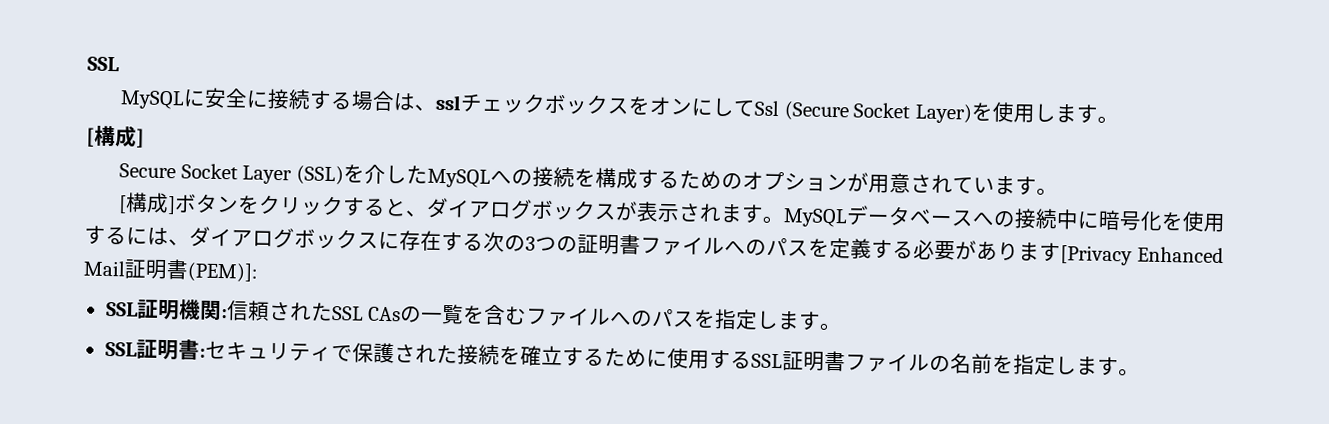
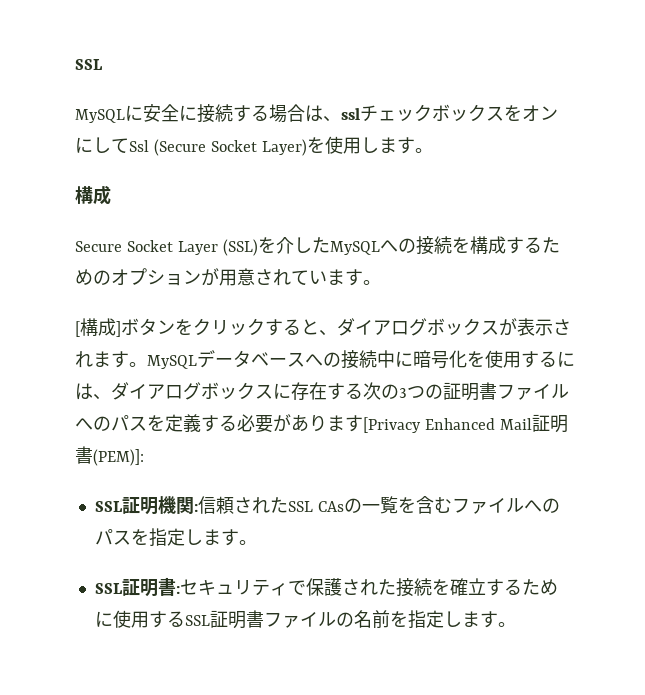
[86,125,145,148] [構成] -> [75,185,111,205] 構成

